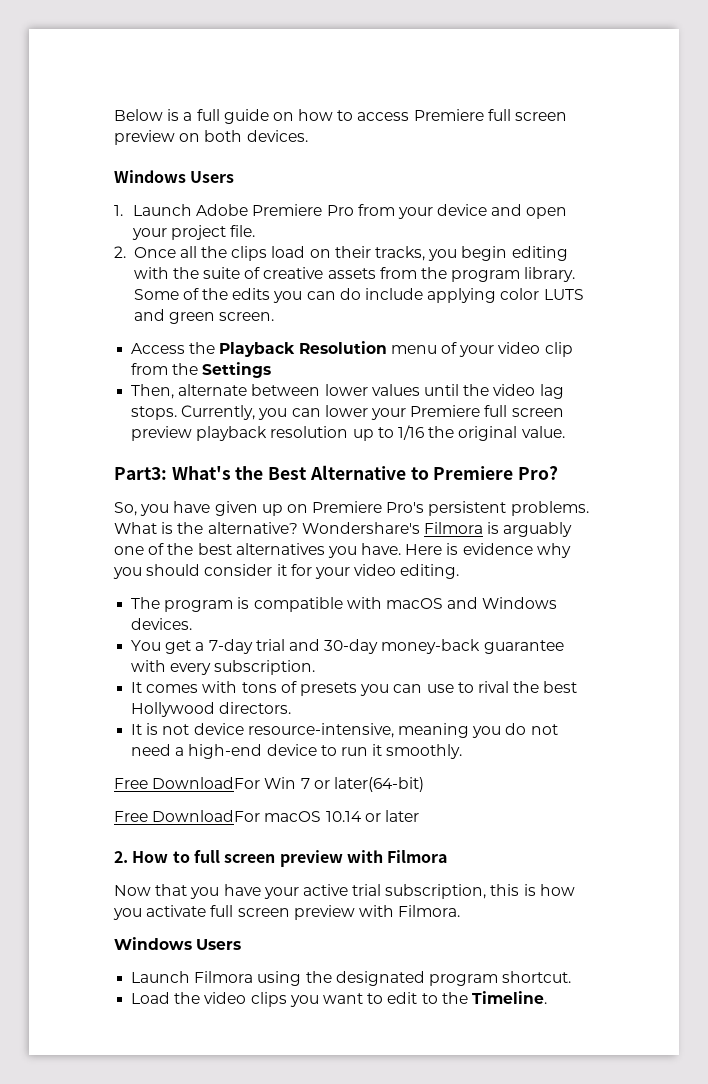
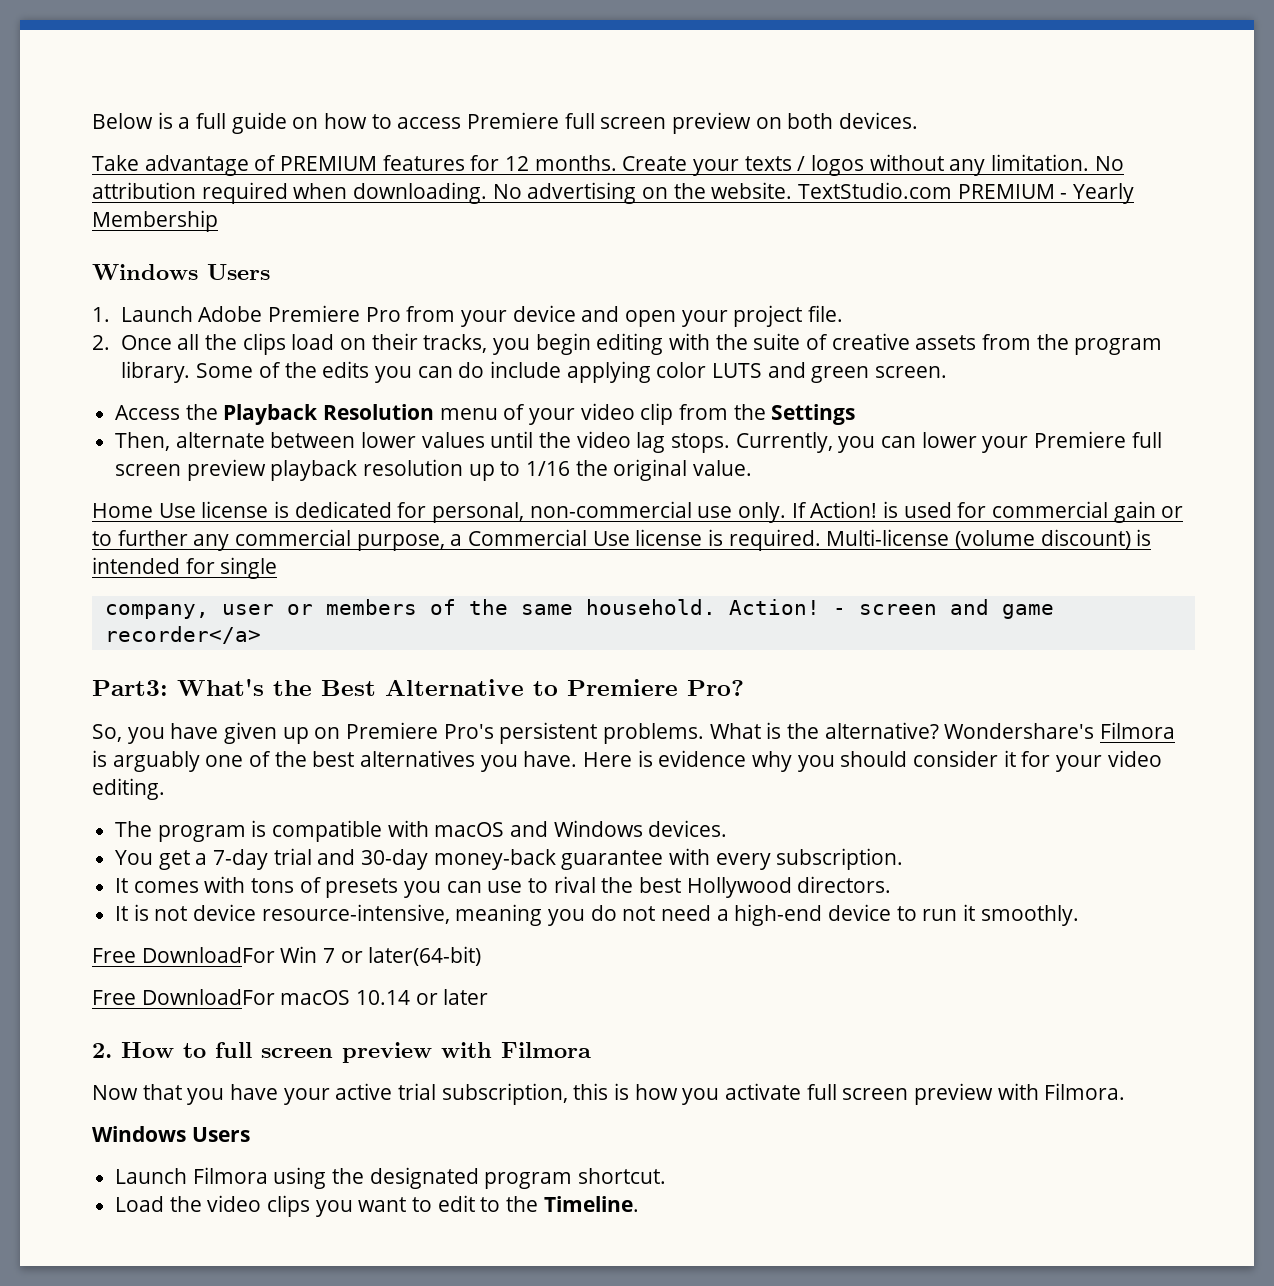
(308, 136) none -> [92,154,1124,176] [92,182,1135,204] [92,210,218,232] // Take advantage of PREMIUM features for 12 months. Create your texts / logos without any limitation. No attribution required when downloading. No advertising on the website. TextStudio.com PREMIUM - Yearly Membership
(565, 432) none -> [92,501,1184,523] [92,529,1152,551] [92,557,278,579] [104,599,1054,619] [104,626,261,644] // Home Use license is dedicated for personal, non-commercial use only. If Action! is used for commercial gain or to further any commercial purpose, a Commercial Use license is required. Multi-license (volume discount) is intended for single // company, user or members of the same household. Action! - screen and game recorder</a>

